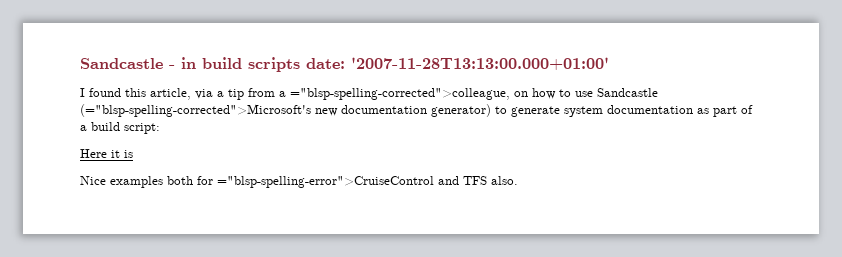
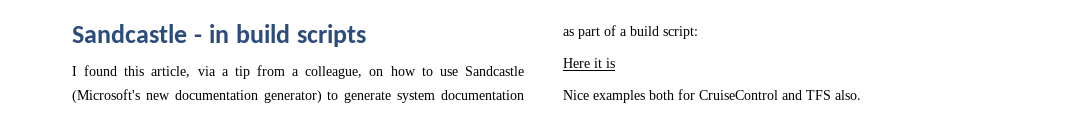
[306,57,609,70] date: '2007-11-28T13:13:00.000+01:00' -> (366, 35) none
[290,88,510,100] ="blsp-spelling-corrected">colleague, -> [305,66,363,79] colleague,
[80,104,311,117] (="blsp-spelling-corrected">Microsoft's -> [72,89,140,103] (Microsoft's
[217,176,434,188] ="blsp-spelling-error">CruiseControl -> [699,90,778,100] CruiseControl

